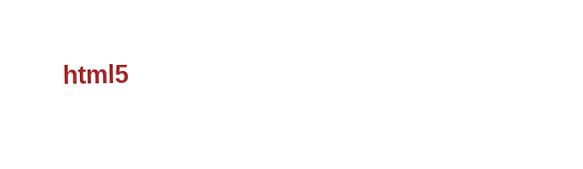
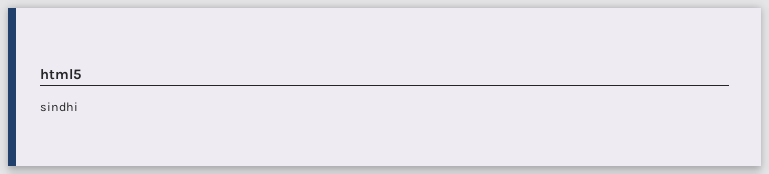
(129, 73) none -> [40,102,78,112] // sindhi

